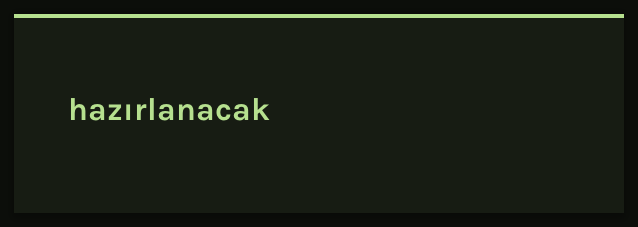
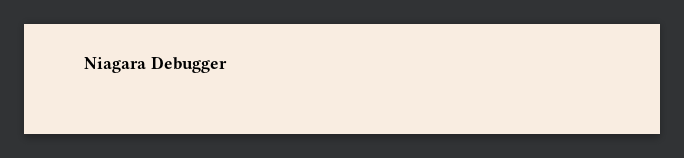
[68,98,270,121] hazırlanacak -> [84,56,227,73] Niagara Debugger

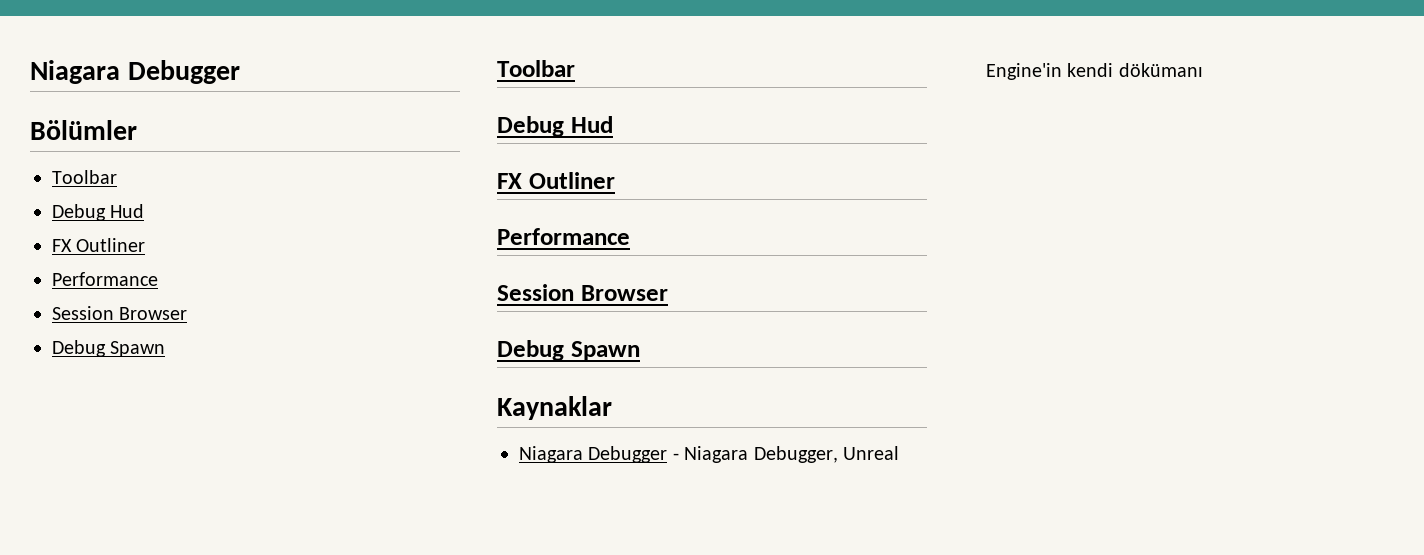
[84,56,227,73] Niagara Debugger -> [30,60,240,84] [30,120,137,140] [52,170,117,184] [52,204,145,221] [52,238,146,252] [52,272,158,286] [52,306,188,320] [52,340,166,357] [497,60,575,77] [497,116,613,137] [497,172,615,189] [497,228,630,245] [497,284,668,301] [497,340,640,361] [497,396,612,420] [519,446,899,463] [986,63,1203,80] Niagara Debugger // Bölümler // Toolbar // Debug Hud // FX Outliner // Performance // Session Browser // Debug Spawn // Toolbar // Debug Hud // FX Outliner // Performance // Session Browser // Debug Spawn // Kaynaklar // Niagara Debugger - Niagara Debugger, Unreal Engine'in kendi dökümanı

